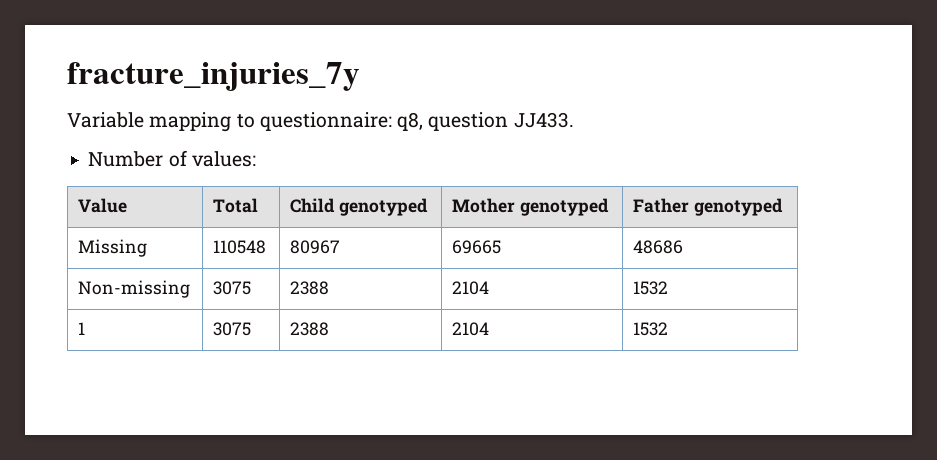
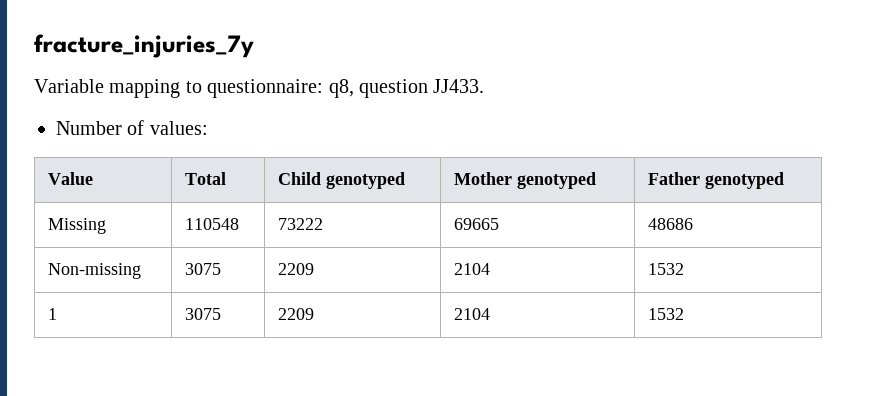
[290,240,341,254] 80967 -> [278,218,324,230] 73222
[290,281,330,295] 2388 -> [278,263,315,275] 2209
[290,322,330,336] 2388 -> [278,308,315,320] 2209

